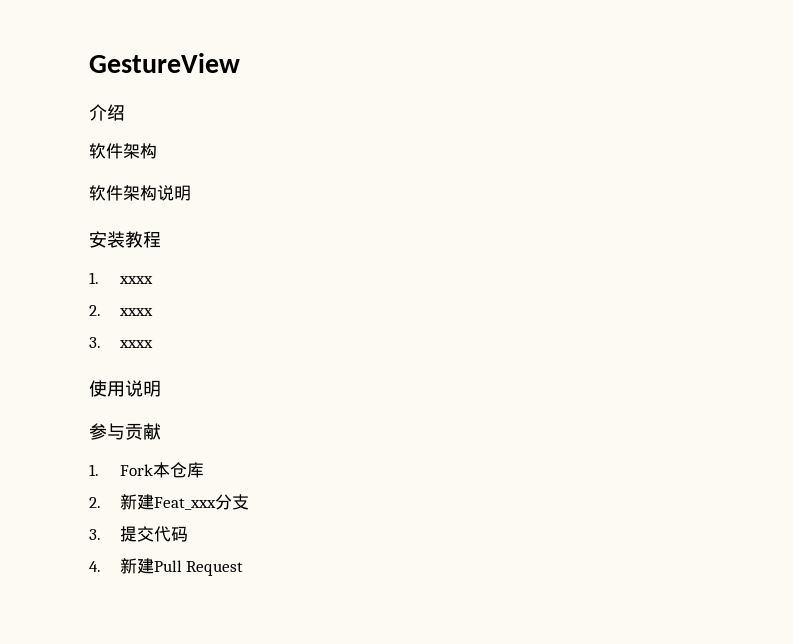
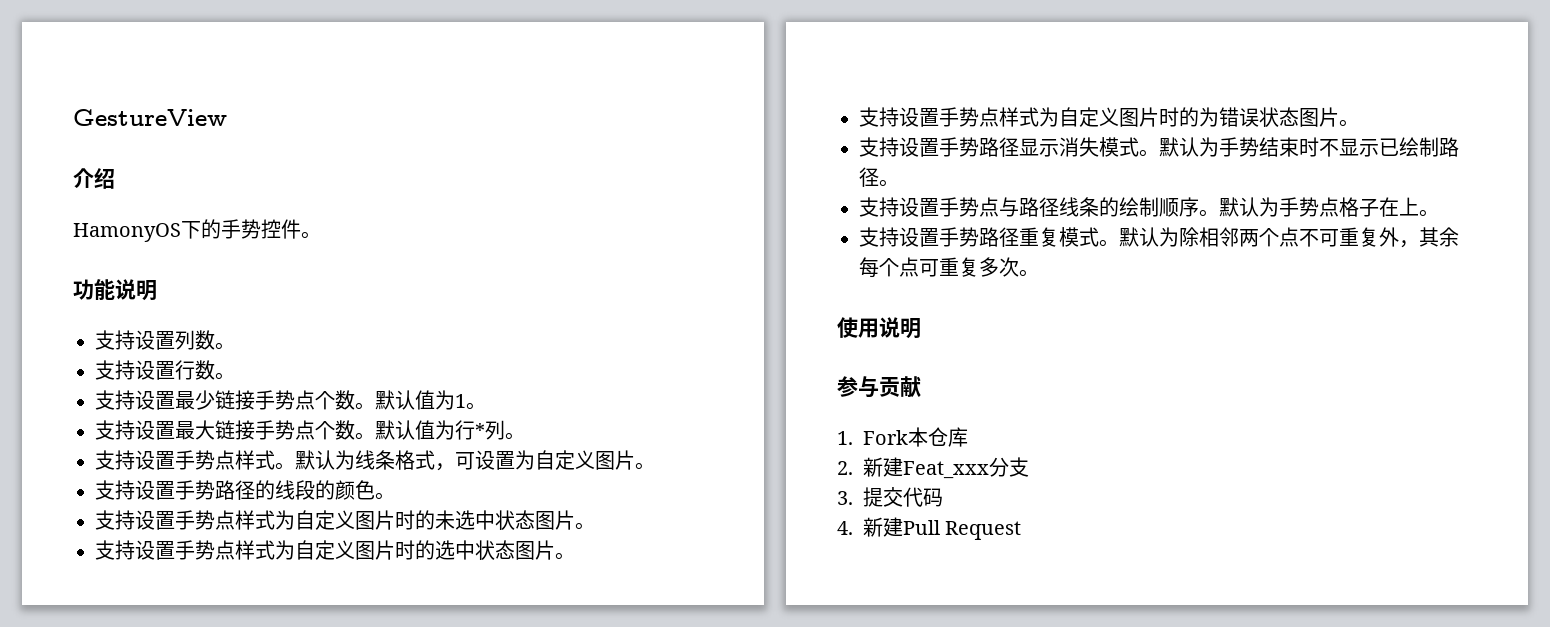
[89,143,157,159] [89,185,191,201] [89,231,161,248] [89,272,153,284] [89,305,153,316] [89,337,153,348] 软件架构 // 软件架构说明 // 安装教程 // 1. xxxx // 2. xxxx // 3. xxxx -> [73,219,321,242] [73,279,157,301] [95,330,235,350] [95,360,235,380] [95,390,486,410] [95,420,525,440] [95,450,655,471] [95,480,395,500] [95,510,595,530] [95,540,575,560] [859,107,1359,127] [859,137,1459,157] [859,167,899,187] [859,197,1439,217] [859,227,1459,248] [859,257,1039,278] HamonyOS下的手势控件。 // 功能说明 // 支持设置列数。 // 支持设置行数。 // 支持设置最少链接手势点个数。默认值为1。 // 支持设置最大链接手势点个数。默认值为行*列。 // 支持设置手势点样式。默认为线条格式，可设置为自定义图片。 // 支持设置手势路径的线段的颜色。 // 支持设置手势点样式为自定义图片时的未选中状态图片。 // 支持设置手势点样式为自定义图片时的选中状态图片。 // 支持设置手势点样式为自定义图片时的为错误状态图片。 // 支持设置手势路径显示消失模式。默认为手势结束时不显示已绘制路径。 // 支持设置手势点与路径线条的绘制顺序。默认为手势点格子在上。 // 支持设置手势路径重复模式。默认为除相邻两个点不可重复外，其余每个点可重复多次。

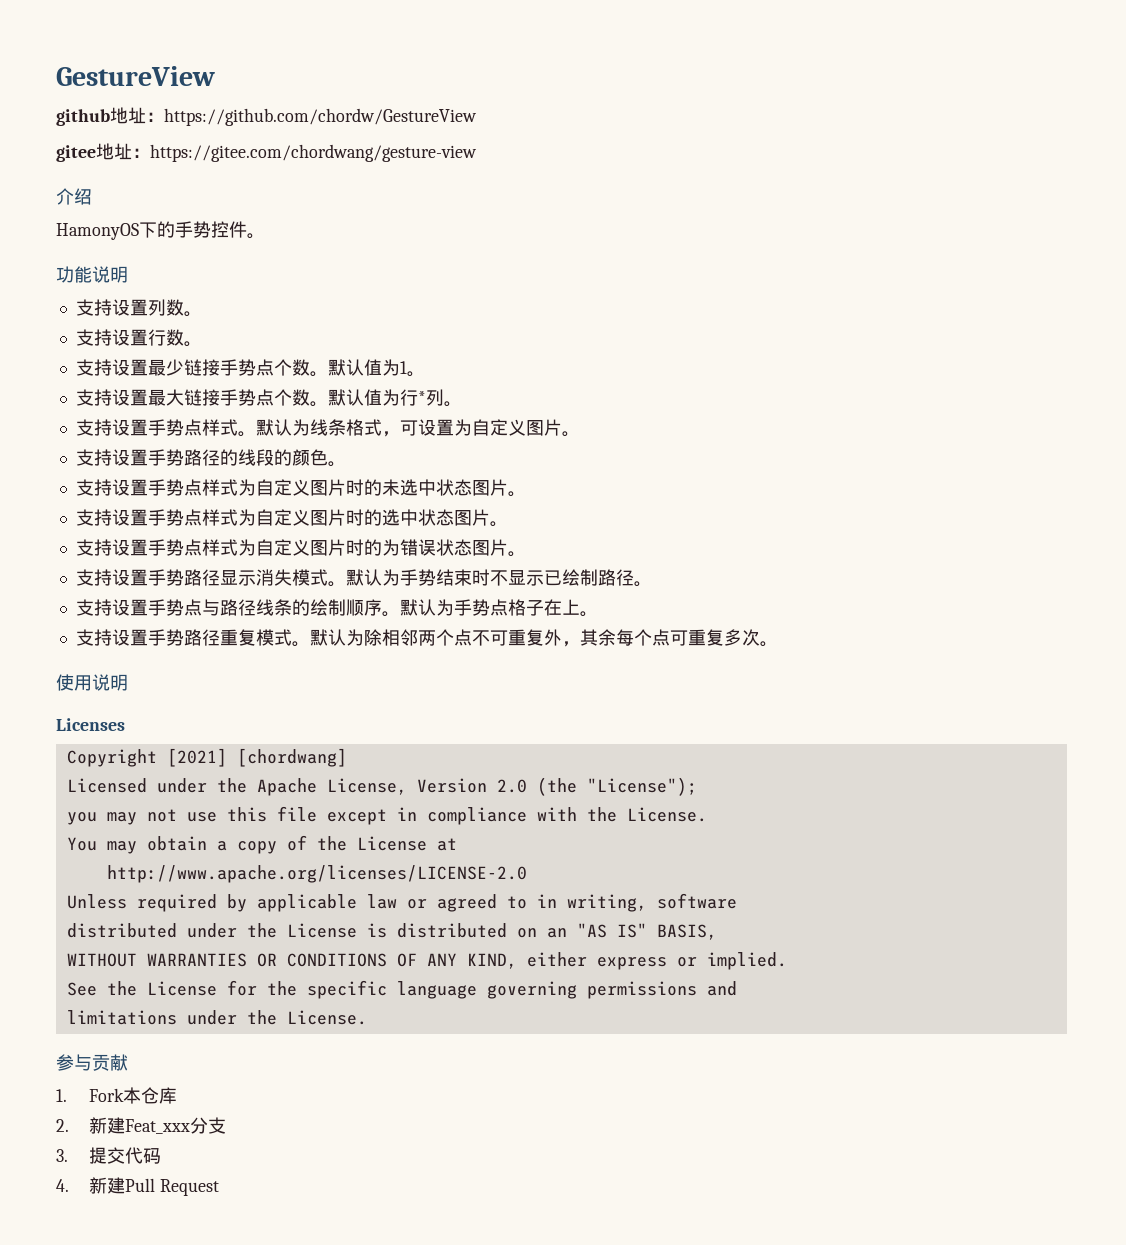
(227, 117) none -> [56,107,477,126] [56,143,477,162] // github地址：https://github.com/chordw/GestureView // gitee地址：https://gitee.com/chordwang/gesture-view
(921, 328) none -> [56,718,125,731] [66,748,347,767] [66,777,697,796] [66,806,707,825] [66,835,457,854] [106,865,527,883] [66,893,737,912] [66,923,717,940] [66,952,787,970] [66,980,737,999] [66,1010,367,1025] // Licenses // Copyright [2021] [chordwang] // Licensed under the Apache License, Version 2.0 (the "License"); // you may not use this file except in compliance with the License. // You may obtain a copy of the License at // http://www.apache.org/licenses/LICENSE-2.0 // Unless required by applicable law or agreed to in writing, software // distributed under the License is distributed on an "AS IS" BASIS, // WITHOUT WARRANTIES OR CONDITIONS OF ANY KIND, either express or implied. // See the License for the specific language governing permissions and // limitations under the License.

